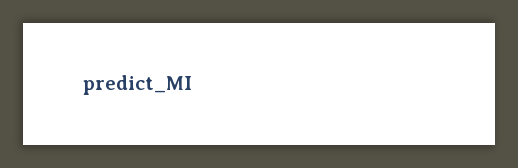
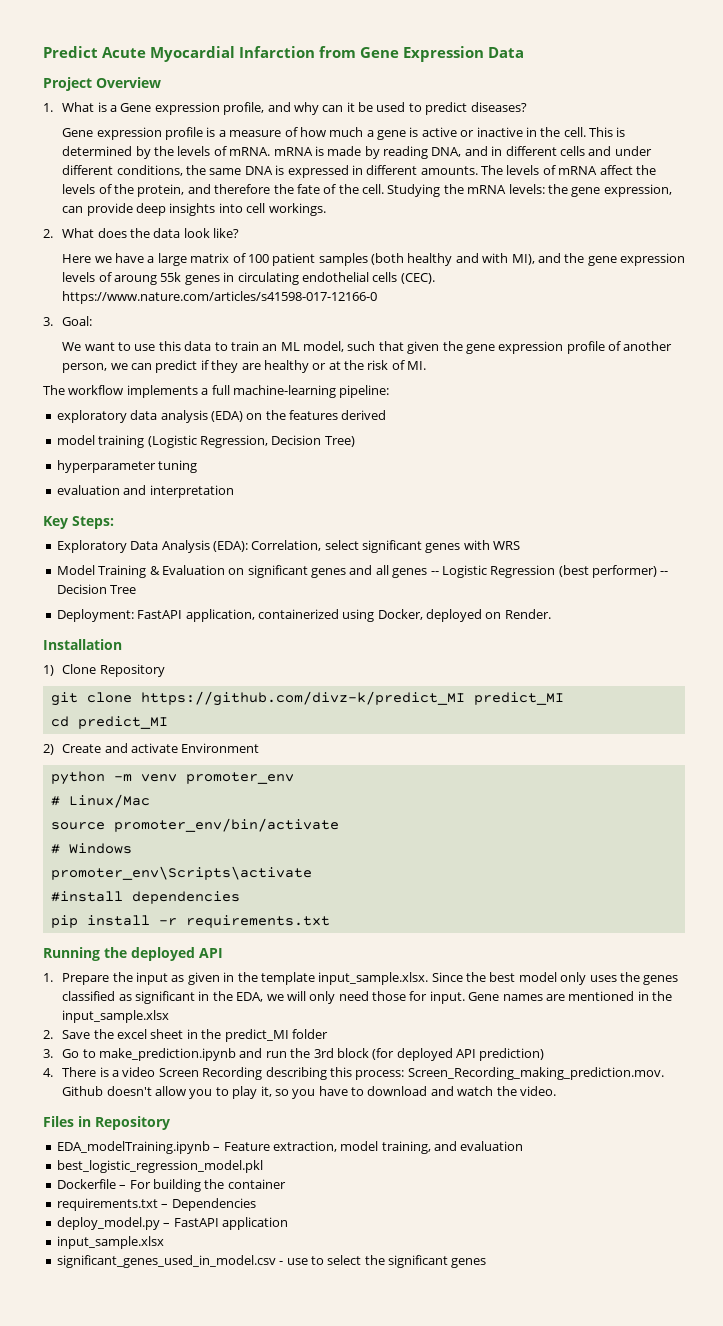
[83,75,192,95] predict_MI -> [43,46,524,62] [43,77,161,91] [43,102,527,115] [62,127,626,140] [62,146,652,159] [62,165,656,178] [62,184,672,197] [62,203,326,216] [43,228,240,238] [62,253,685,266] [62,272,435,285] [62,291,378,304] [43,316,93,326] [62,341,673,354] [62,360,427,373] [43,385,390,398] [56,410,387,423] [56,435,355,448] [56,460,198,473] [56,485,234,498] [43,516,114,529] [56,540,521,553] [56,565,669,578] [56,584,137,594] [56,609,551,622] [43,639,122,650] [43,664,165,677] [50,691,564,706] [50,716,168,729] [43,743,260,755] [50,771,294,785] [50,794,150,808] [50,818,339,832] [50,843,132,854] [50,866,312,880] [50,891,240,904] [50,915,330,928] [43,947,223,961] [43,972,679,985] [62,991,672,1004] [62,1010,170,1023] [43,1029,328,1042] [43,1048,545,1061] [43,1067,664,1080] [62,1086,556,1099] [43,1116,170,1130] [56,1141,524,1154] [56,1160,263,1173] [56,1179,286,1192] [56,1198,256,1211] [56,1217,288,1230] [56,1236,164,1249] [56,1255,487,1268] Predict Acute Myocardial Infarction from Gene Expression Data // Project Overview // 1. What is a Gene expression profile, and why can it be used to predict diseases? // Gene expression profile is a measure of how much a gene is active or inactive in the cell. This is determined by the levels of mRNA. mRNA is made by reading DNA, and in different cells and under different conditions, the same DNA is expressed in different amounts. The levels of mRNA affect the levels of the protein, and therefore the fate of the cell. Studying the mRNA levels: the gene expression, can provide deep insights into cell workings. // 2. What does the data look like? // Here we have a large matrix of 100 patient samples (both healthy and with MI), and the gene expression levels of aroung 55k genes in circulating endothelial cells (CEC). https://www.nature.com/articles/s41598-017-12166-0 // 3. Goal: // We want to use this data to train an ML model, such that given the gene expression profile of another person, we can predict if they are healthy or at the risk of MI. // The workflow implements a full machine-learning pipeline: // exploratory data analysis (EDA) on the features derived // model training (Logistic Regression, Decision Tree) // hyperparameter tuning // evaluation and interpretation // Key Steps: // Exploratory Data Analysis (EDA): Correlation, select significant genes with WRS // Model Training & Evaluation on significant genes and all genes -- Logistic Regression (best performer) -- Decision Tree // Deployment: FastAPI application, containerized using Docker, deployed on Render. // Installation // 1) Clone Repository // git clone https://github.com/divz-k/predict_MI predict_MI // cd predict_MI // 2) Create and activate Environment // python -m venv promoter_env // # Linux/Mac // source promoter_env/bin/activate // # Windows // promoter_env\Scripts\activate // #install dependencies // pip install -r requirements.txt // Running the deployed API // 1. Prepare the input as given in the template input_sample.xlsx. Since the best model only uses the genes classified as significant in the EDA, we will only need those for input. Gene names are mentioned in the input_sample.xlsx // 2. Save the excel sheet in the predict_MI folder // 3. Go to make_prediction.ipynb and run the 3rd block (for deployed API prediction) // 4. There is a video Screen Recording describing this process: Screen_Recording_making_prediction.mov. Github doesn't allow you to play it, so you have to download and watch the video. // Files in Repository // EDA_modelTraining.ipynb – Feature extraction, model training, and evaluation // best_logistic_regression_model.pkl // Dockerfile – For building the container // requirements.txt – Dependencies // deploy_model.py – FastAPI application // input_sample.xlsx // significant_genes_used_in_model.csv - use to select the significant genes

